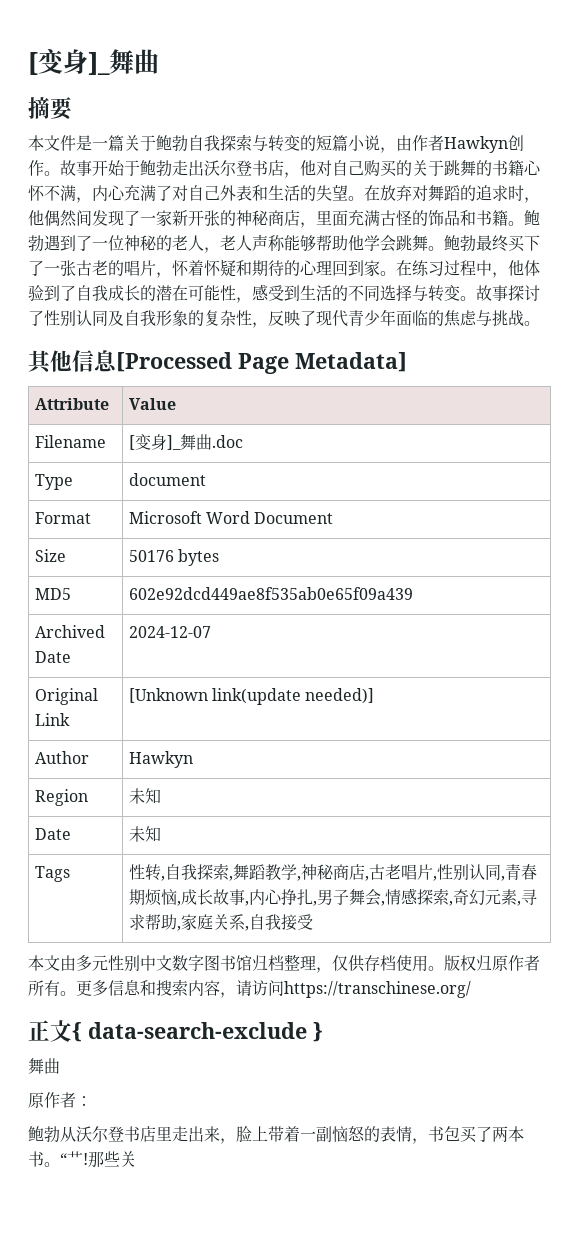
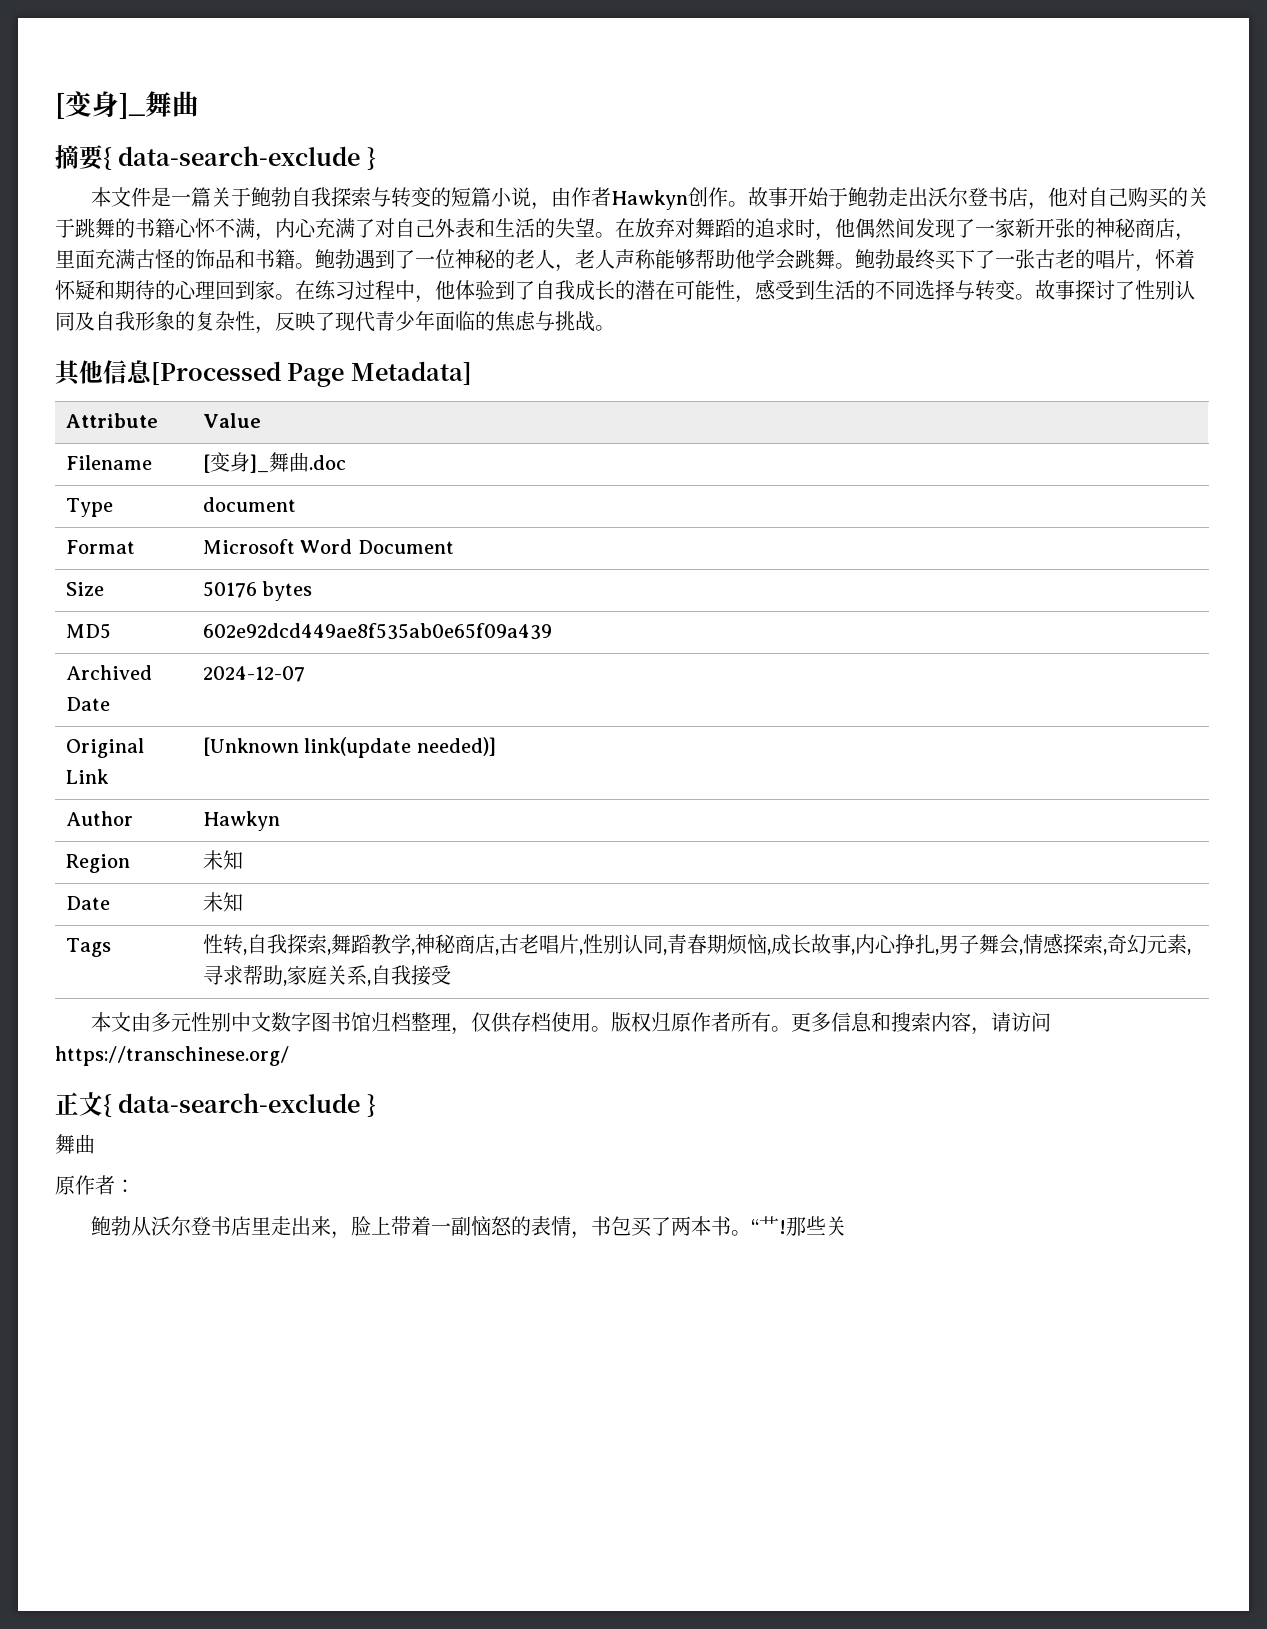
(73, 108) none -> [103,146,376,170] { data-search-exclude }

